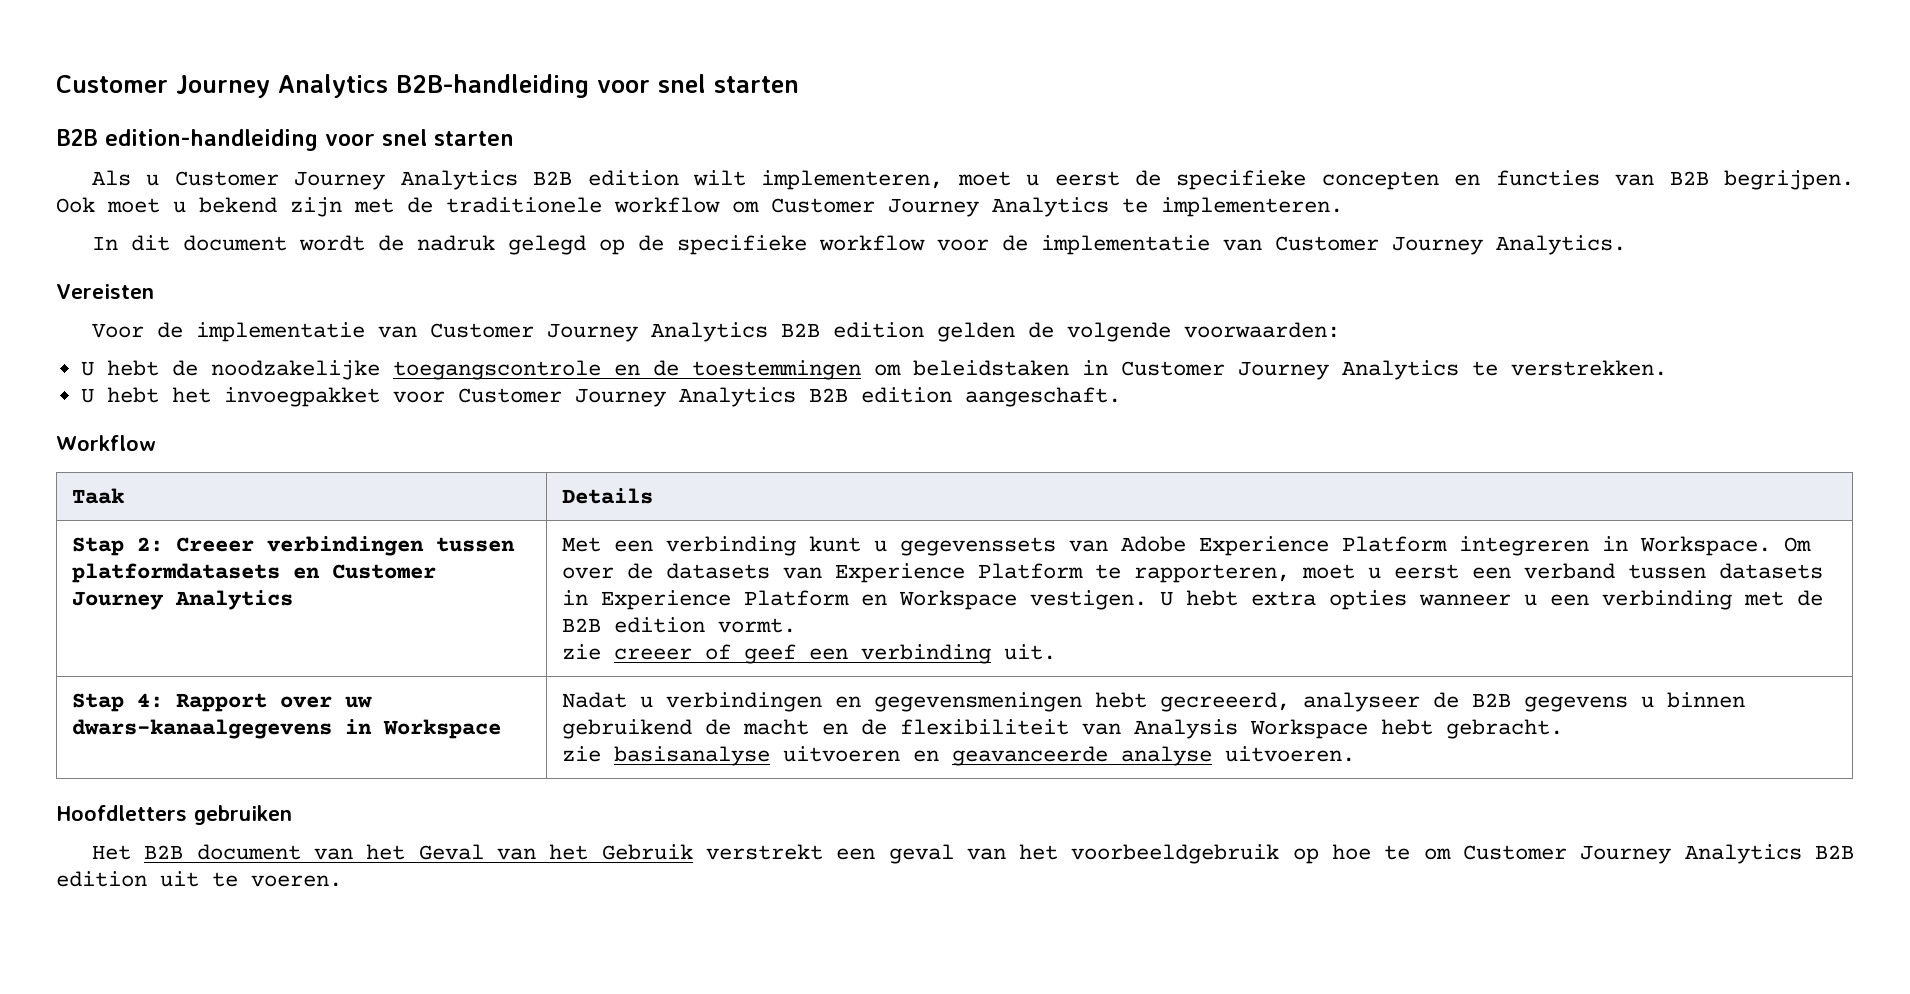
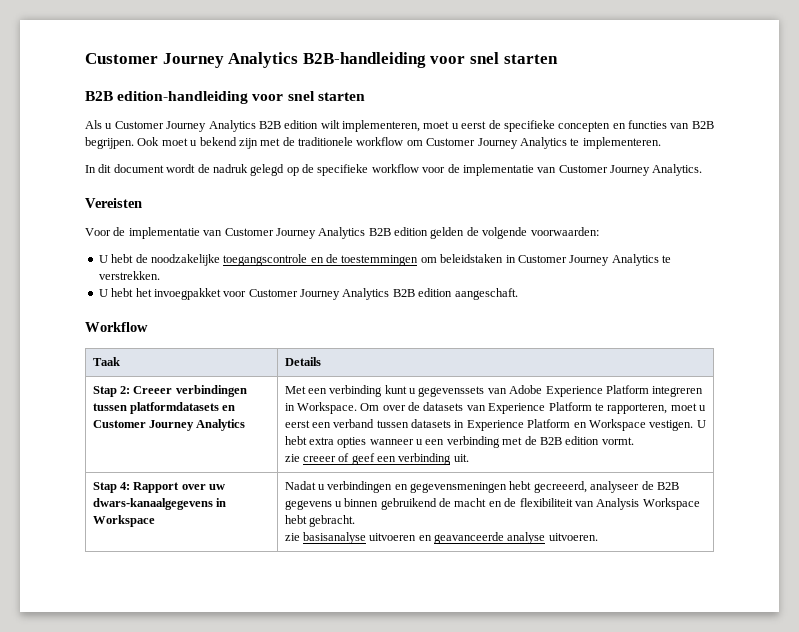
[56,805,292,825] [92,844,1855,864] [56,871,342,887] // Hoofdletters gebruiken // Het B2B document van het Geval van het Gebruik verstrekt een geval van het voorbeeldgebruik op hoe te om Customer Journey Analytics B2B edition uit te voeren. -> (598, 537) none

